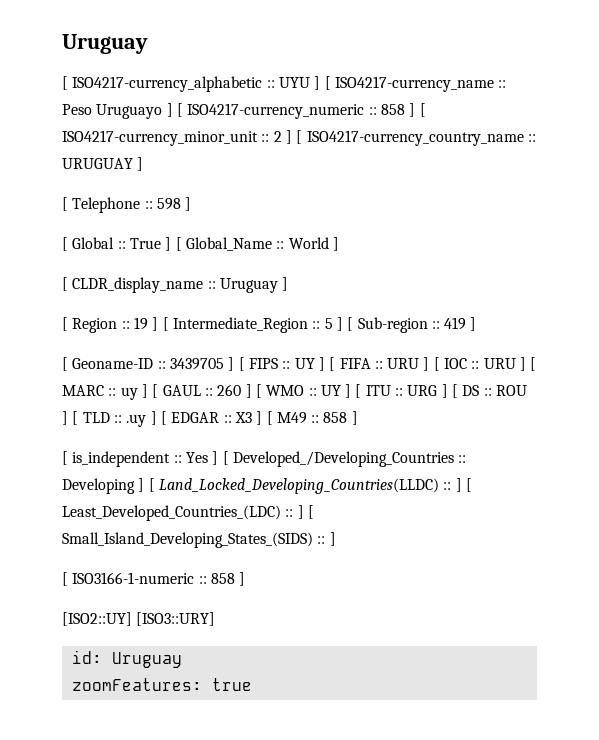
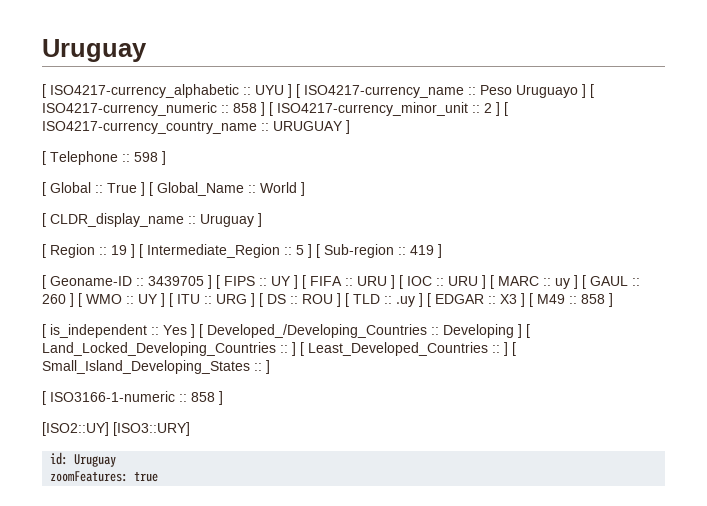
[158,478,472,494] [62,505,314,521] [62,532,313,548] Land_Locked_Developing_Countries(LLDC) :: ] [ Least_Developed_Countries_(LDC) :: ] [ Small_Island_Developing_States_(SIDS) -> [42,342,516,356] [42,360,250,374] Land_Locked_Developing_Countries :: ] [ Least_Developed_Countries :: ] [ Small_Island_Developing_States

